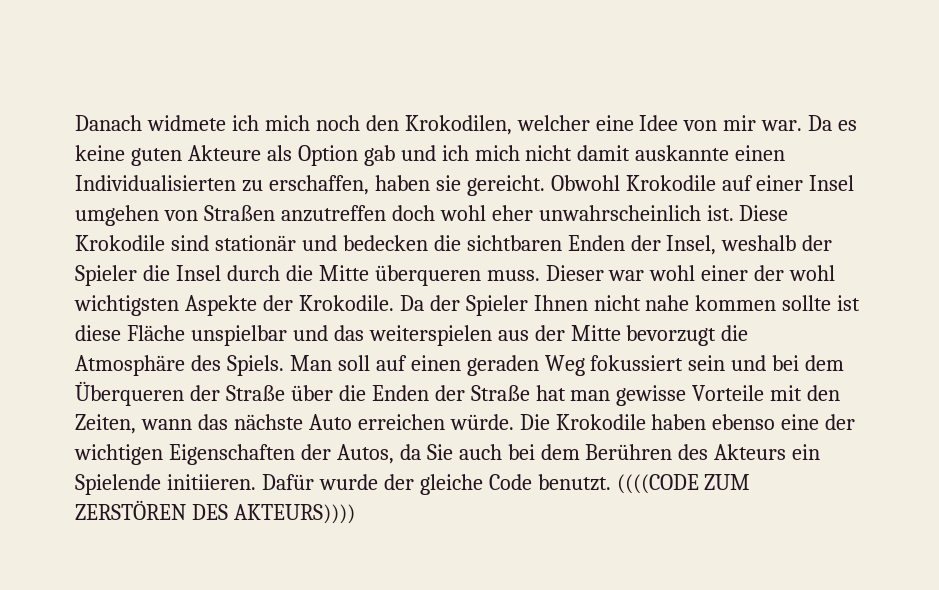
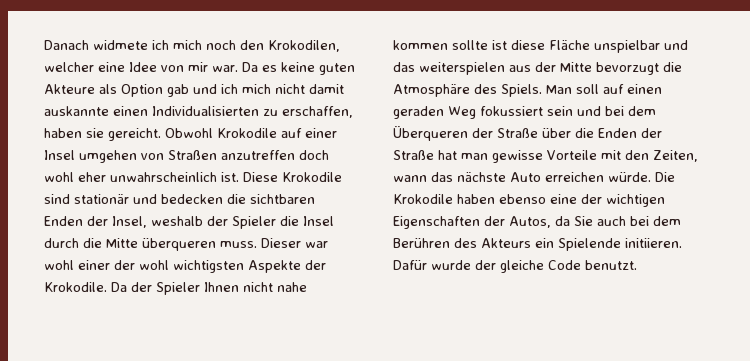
[616,474,751,494] [75,500,355,524] ((((CODE ZUM ZERSTÖREN DES AKTEURS)))) -> (637, 265) none

